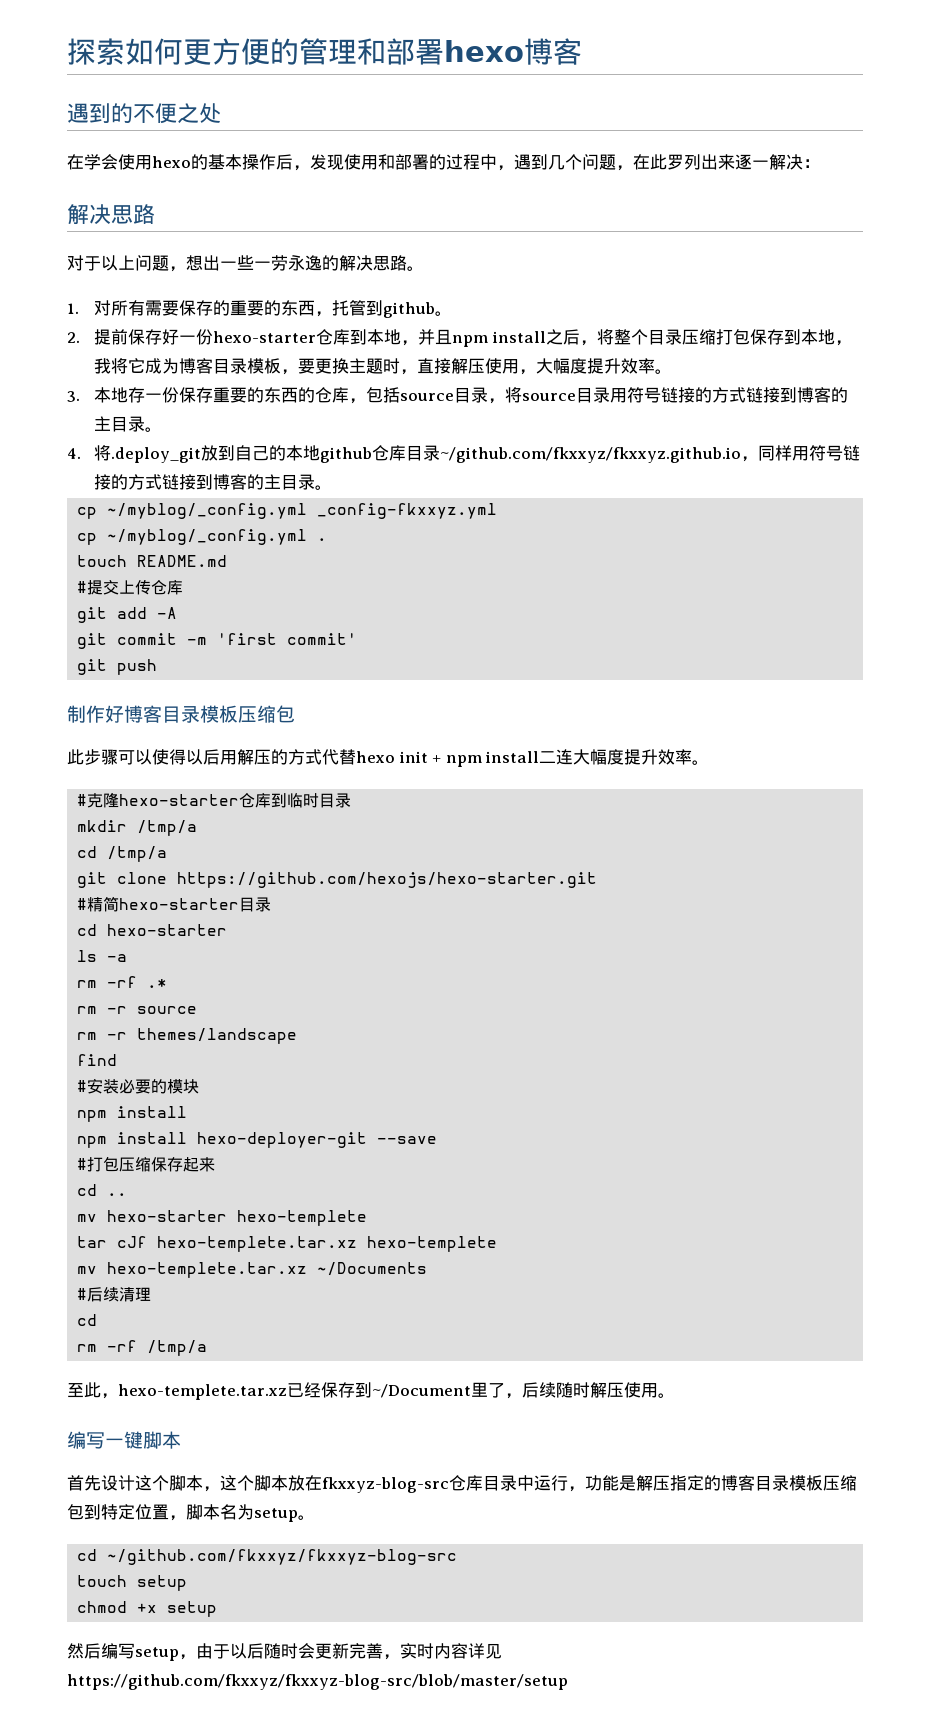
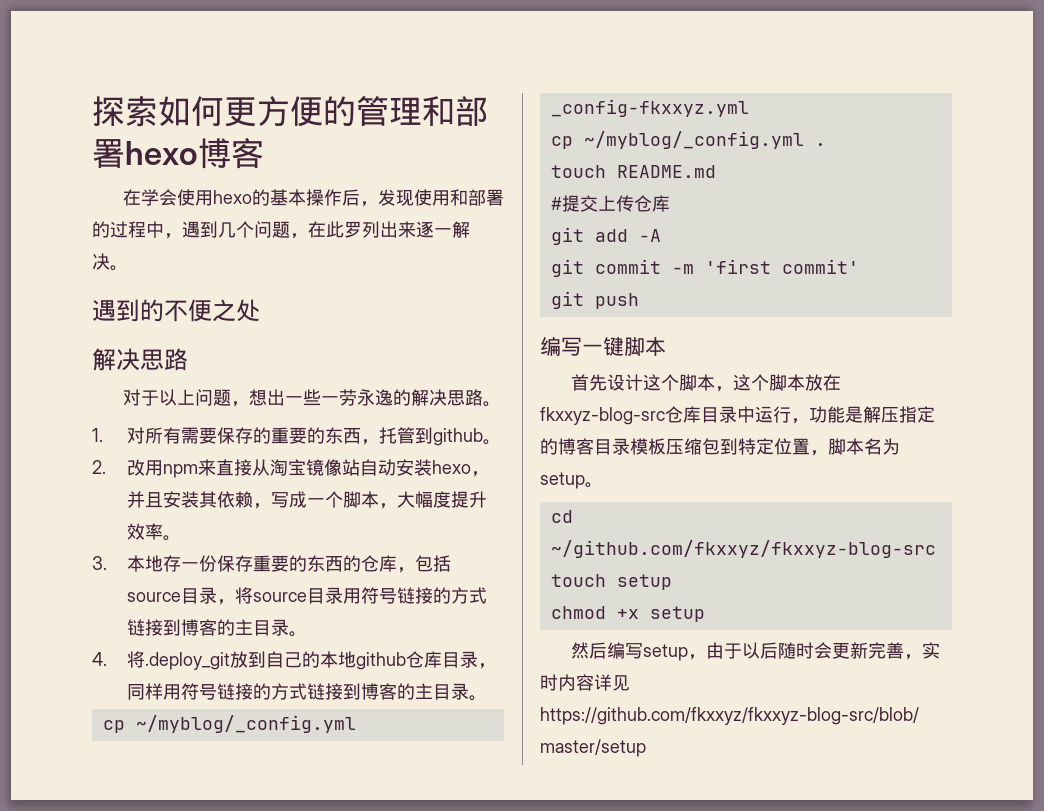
[67,103,221,124] // 遇到的不便之处 -> (264, 153) none
[803,159,820,168] ： -> [110,265,128,271] [92,299,260,322] 。 // 遇到的不便之处
[94,329,852,347] [94,358,520,375] 提前保存好一份hexo-starter仓库到本地，并且npm install之后，将整个目录压缩打包保存到本地，我将它成为博客目录模板，要更换主题时，直接解压使用 -> [126,459,489,478] [126,491,379,509] 改用npm来直接从淘宝镜像站自动安装hexo，并且安装其依赖，写成一个脚本
[440,447,742,463] ~/github.com/fkxxyz/fkxxyz.github.io -> (478, 659) none
[67,705,295,723] [67,749,710,767] [77,793,352,808] [77,820,198,836] [77,846,168,862] [77,872,598,888] [77,896,272,912] [77,924,228,936] [77,950,128,962] [77,976,168,988] [77,1006,198,1014] [77,1028,298,1044] [77,1054,118,1066] [77,1078,200,1094] [77,1106,188,1122] [77,1132,438,1148] [77,1156,216,1172] [77,1184,128,1196] [77,1210,368,1226] [77,1236,498,1252] [77,1262,428,1278] [77,1287,152,1302] [77,1314,98,1326] [77,1340,208,1356] [67,1382,675,1400] // 制作好博客目录模板压缩包 // 此步骤可以使得以后用解压的方式代替hexo init + npm install二连大幅度提升效率。 // #克隆hexo-starter仓库到临时目录 // mkdir /tmp/a // cd /tmp/a // git clone https://github.com/hexojs/hexo-starter.git // #精简hexo-starter目录 // cd hexo-starter // ls -a // rm -rf .* // rm -r source // rm -r themes/landscape // find // #安装必要的模块 // npm install // npm install hexo-deployer-git --save // #打包压缩保存起来 // cd .. // mv hexo-starter hexo-templete // tar cJf hexo-templete.tar.xz hexo-templete // mv hexo-templete.tar.xz ~/Documents // #后续清理 // cd // rm -rf /tmp/a // 至此，hexo-templete.tar.xz已经保存到~/Document里了，后续随时解压使用。 -> (639, 301) none

